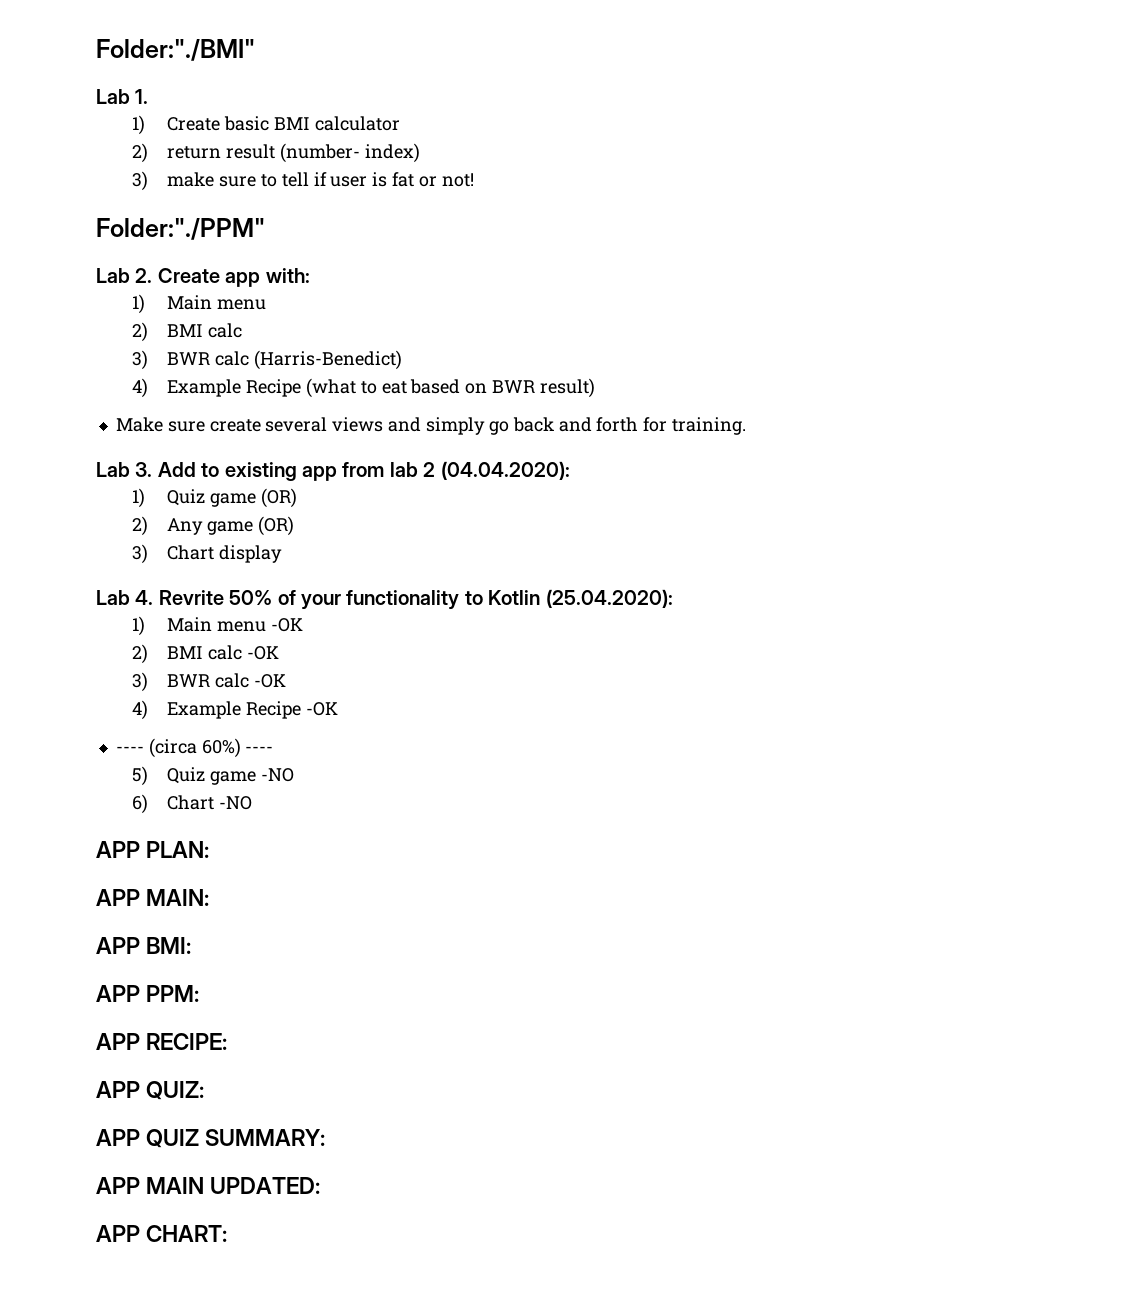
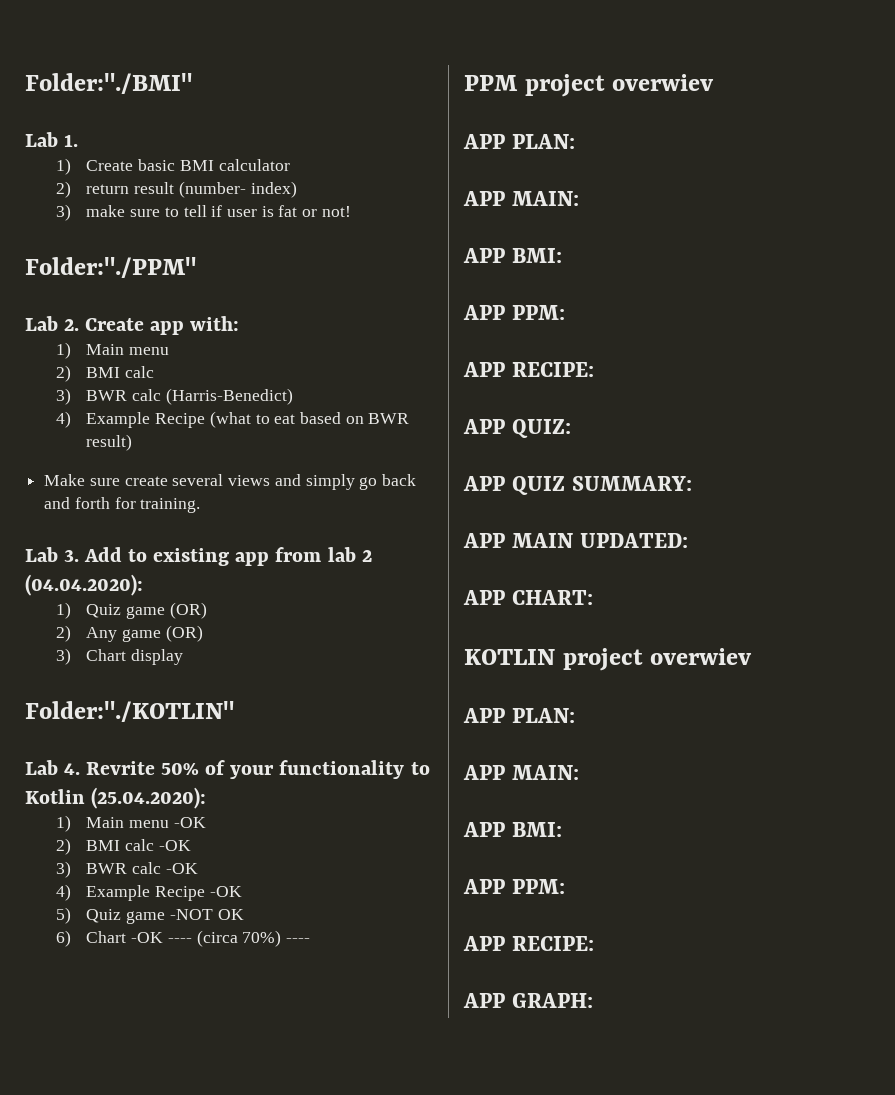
(283, 554) none -> [25,701,234,722] // Folder:"./KOTLIN"
[115,738,274,758] // ---- (circa 60%) ---- -> (242, 891) none
[260,768,294,782] -NO -> [169,909,244,920] -NOT OK
[219,796,253,810] -NO -> [131,930,311,947] [464,74,715,97] -OK ---- (circa 70%) ---- // PPM project overwiev
(228, 1233) none -> [464,648,753,671] [463,708,575,723] [463,765,579,780] [463,822,562,837] [463,879,565,894] [463,936,594,951] [463,993,593,1008] // KOTLIN project overwiev // APP PLAN: // APP MAIN: // APP BMI: // APP PPM: // APP RECIPE: // APP GRAPH:

